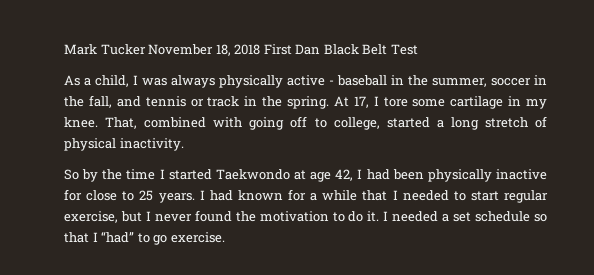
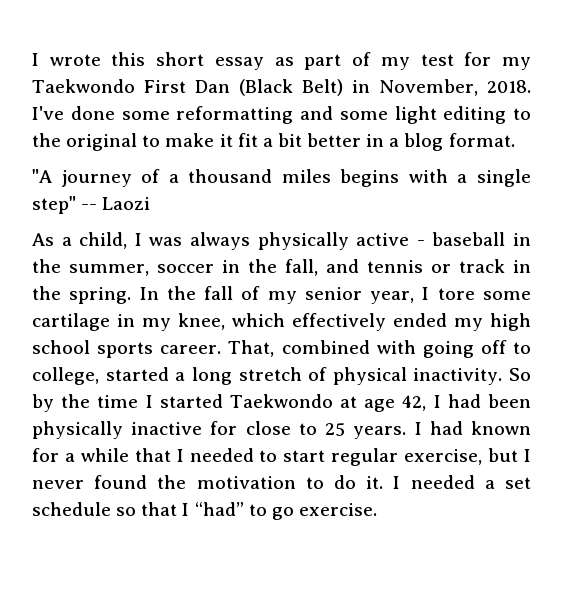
[64,44,418,56] Mark Tucker November 18, 2018 First Dan Black Belt Test -> [32,52,532,70] [32,79,532,96] [32,106,531,124] [32,133,515,151] [32,169,531,187] [32,196,151,214] I wrote this short essay as part of my test for my Taekwondo First Dan (Black Belt) in November, 2018. I've done some reformatting and some light editing to the original to make it fit a bit better in a blog format. // "A journey of a thousand miles begins with a single step" -- Laozi
[333,96,369,108] At 17, -> [139,286,415,304] In the fall of my senior year,
[64,117,98,128] knee. -> [178,313,531,331] [32,340,222,358] knee, which effectively ended my high school sports career.
(184, 144) // -> (503, 376) none

